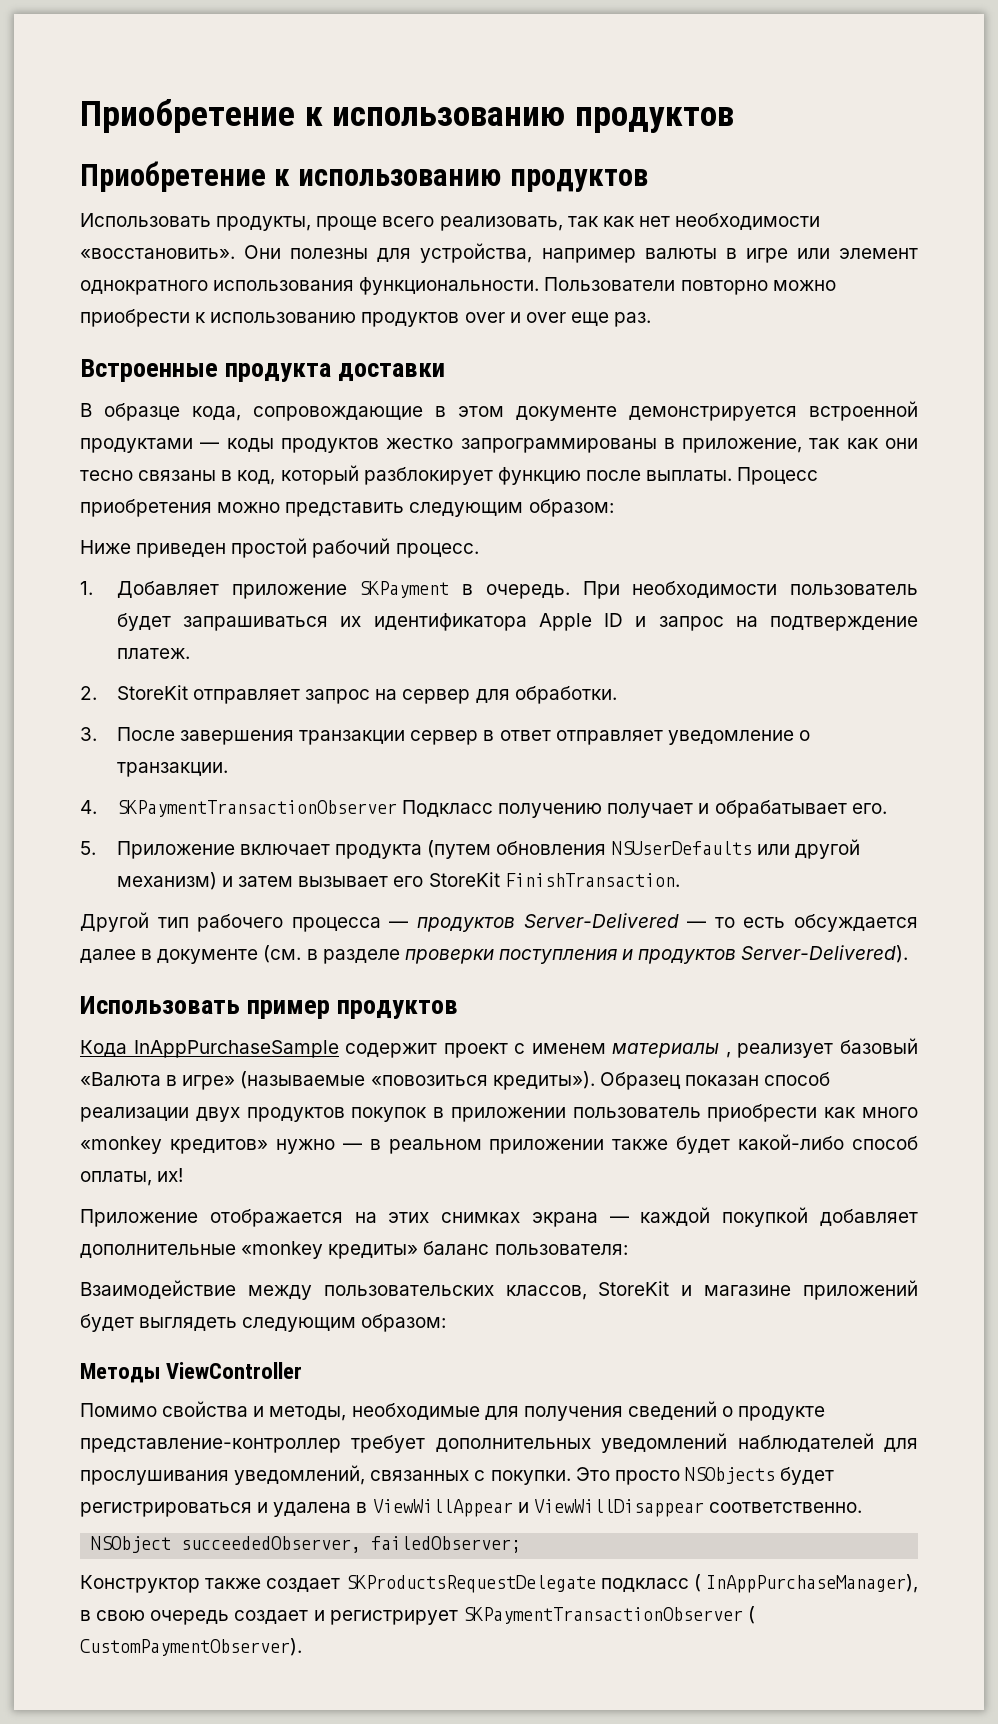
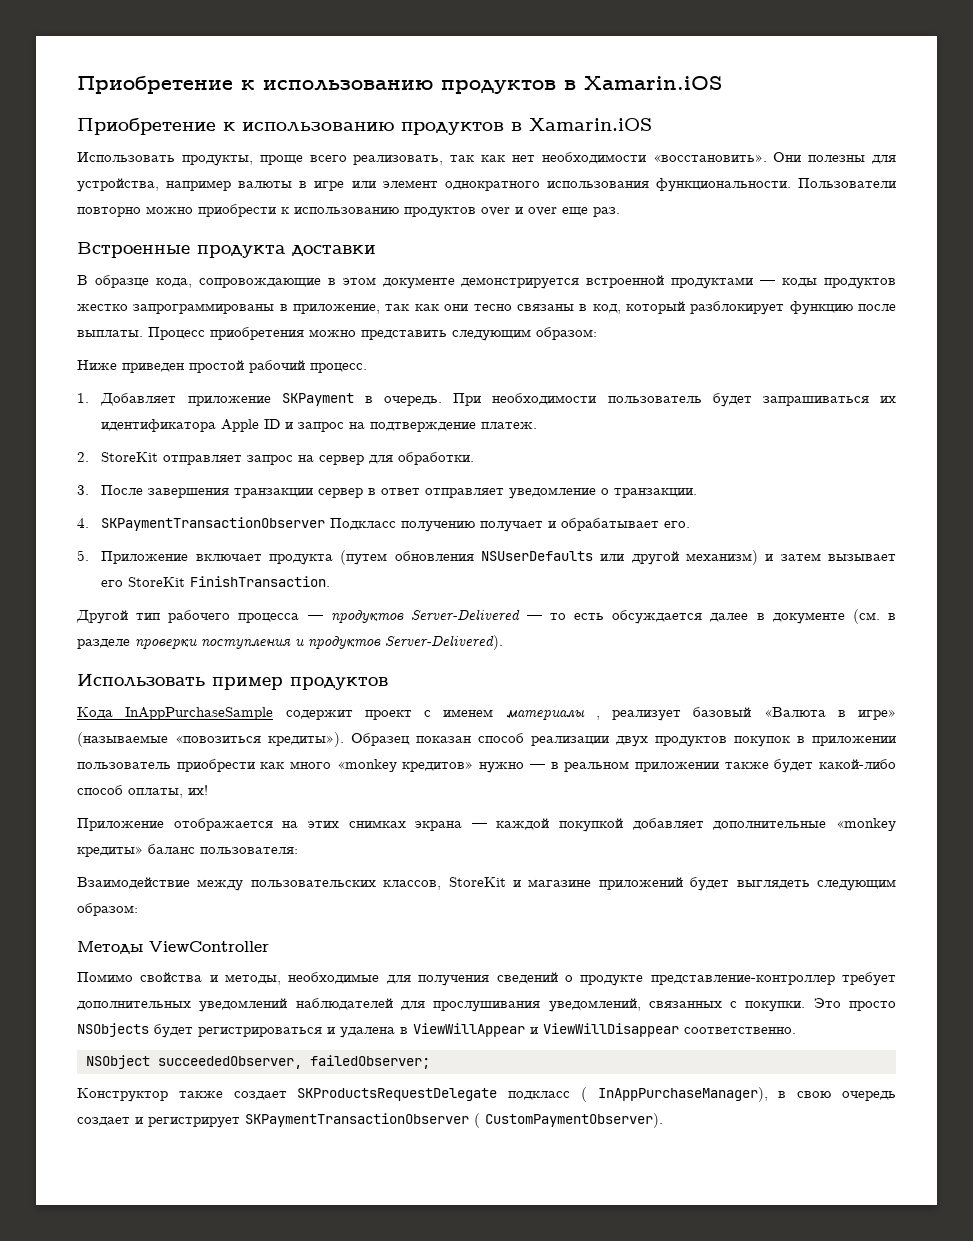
[80,99,734,133] [80,161,648,192] Приобретение к использованию продуктов // Приобретение к использованию продуктов -> [77,76,722,94] [77,118,652,135] Приобретение к использованию продуктов в Xamarin.iOS // Приобретение к использованию продуктов в Xamarin.iOS

